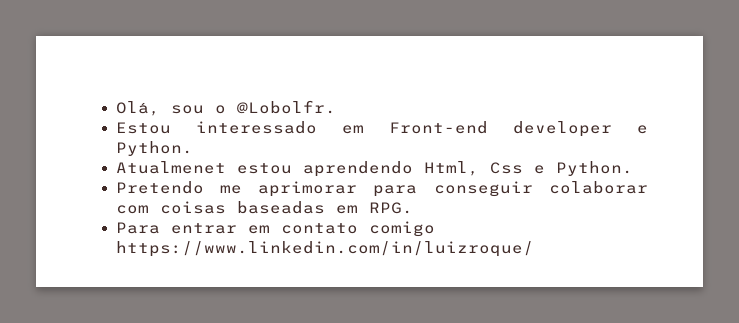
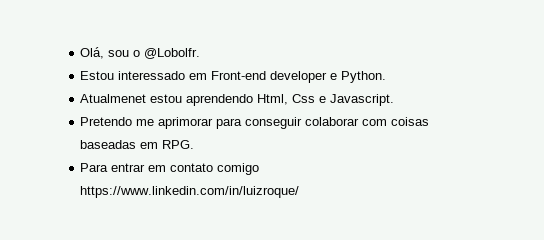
[555,161,633,176] Python. -> [330,94,395,106] Javascript.

